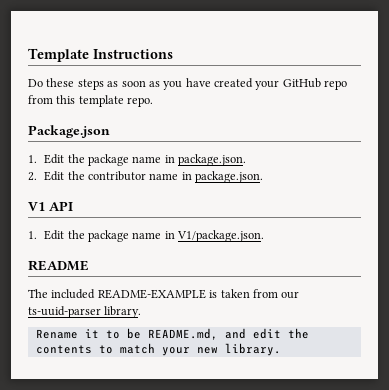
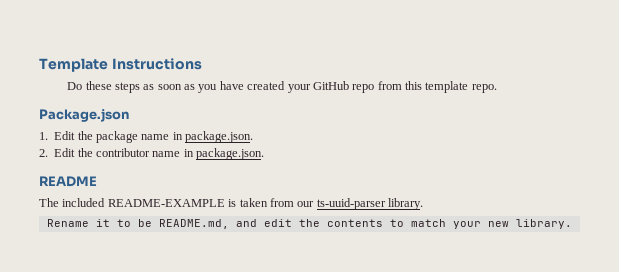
[28,201,73,211] [28,230,265,242] // V1 API // 1. Edit the package name in V1/package.json. -> (265, 154) none

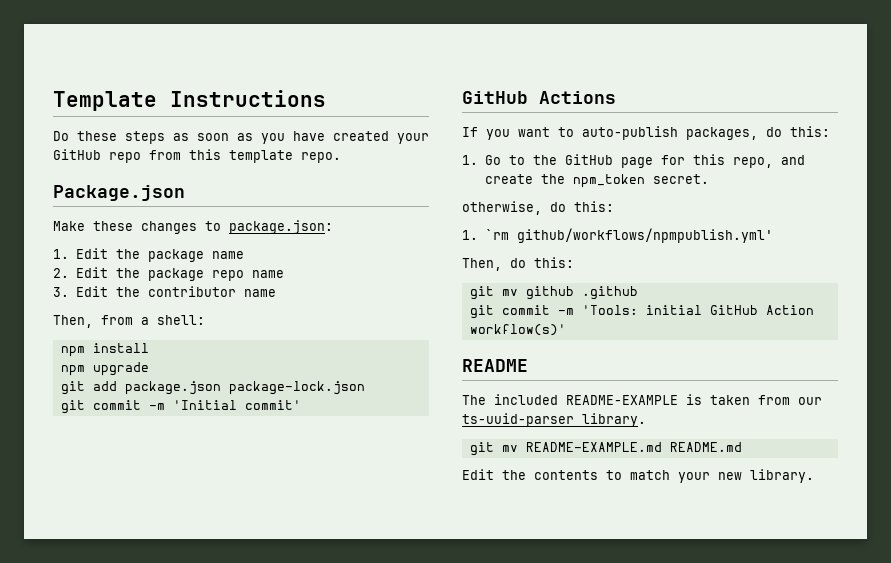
(129, 115) none -> [53,220,333,234] // Make these changes to package.json:
[172,131,254,143] [39,148,265,160] in package.json. // 2. Edit the contributor name in package.json. -> [53,267,284,281] [53,286,276,297] [53,315,205,328] [60,343,149,357] [60,362,149,376] [60,381,365,395] [60,400,301,414] [462,91,616,104] [462,126,830,140] [462,154,805,168] [484,174,709,188] [462,201,614,215] [462,228,773,243] [462,257,574,271] [469,286,638,300] [469,305,814,319] [469,324,566,336] // 2. Edit the package repo name // 3. Edit the contributor name // Then, from a shell: // npm install // npm upgrade // git add package.json package-lock.json // git commit -m 'Initial commit' // GitHub Actions // If you want to auto-publish packages, do this: // 1. Go to the GitHub page for this repo, and create the npm_token secret. // otherwise, do this: // 1. `rm github/workflows/npmpublish.yml' // Then, do this: // git mv github .github // git commit -m 'Tools: initial GitHub Action workflow(s)'
[46,219,292,229] Rename it to be README.md, and edit -> [469,442,742,456] [462,469,494,480] git mv README-EXAMPLE.md README.md // Edit

